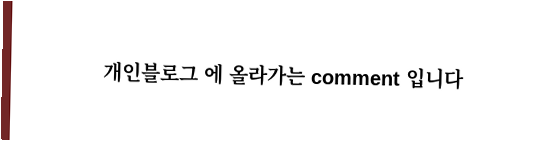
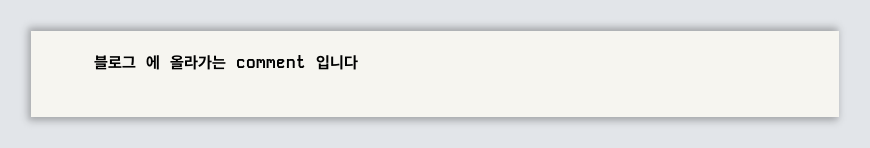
[102,60,199,85] 개인블로그 -> [94,55,136,70] 블로그

